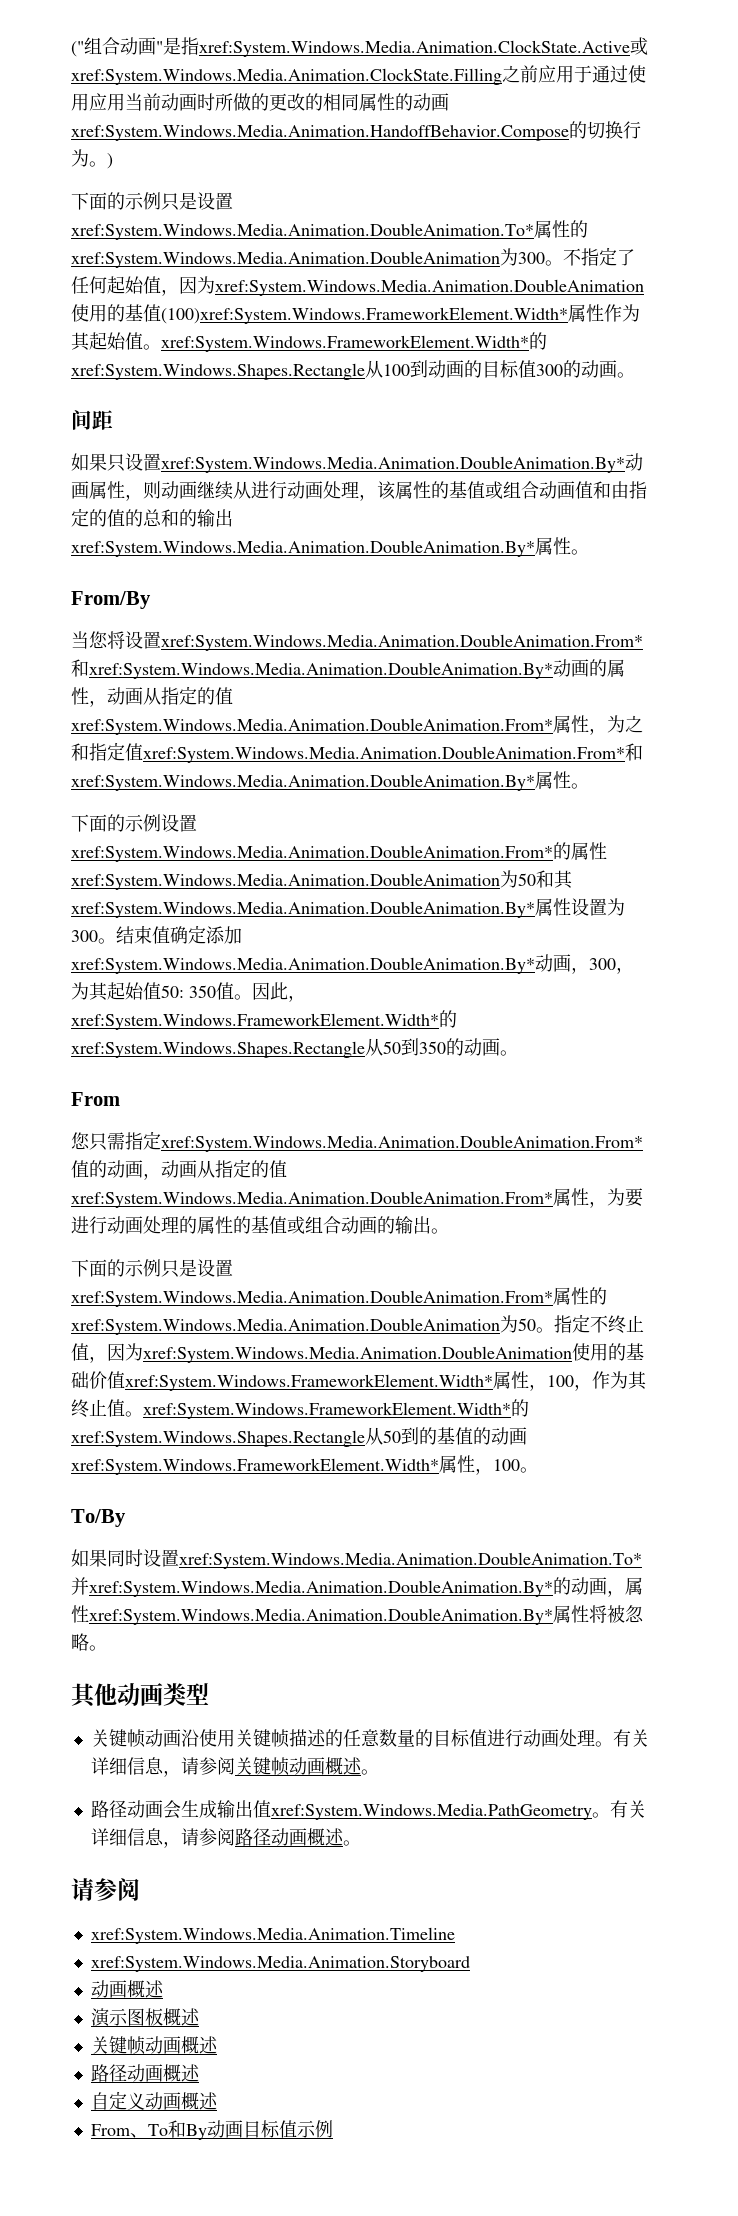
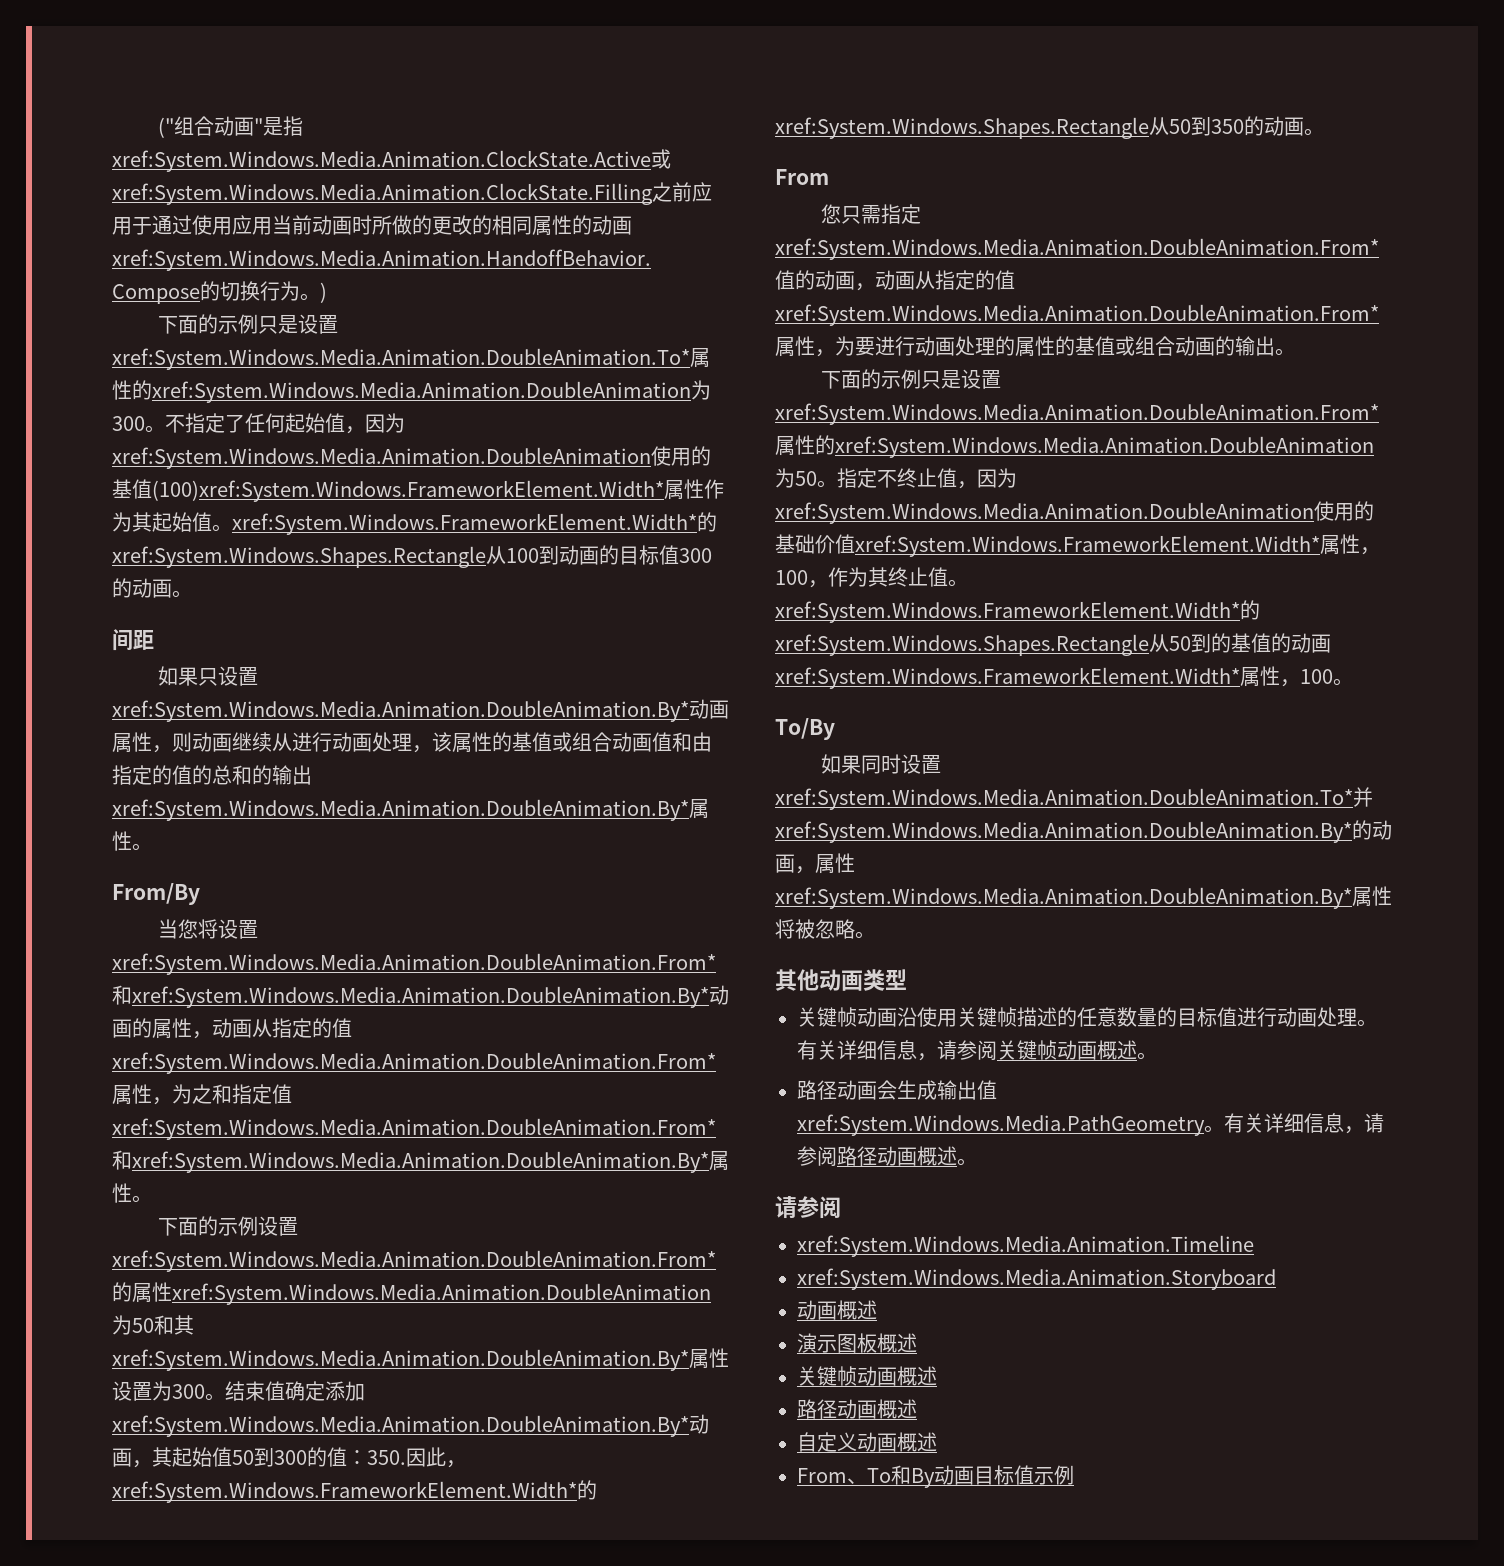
[589,958,634,974] [71,982,252,1001] 300，为其起始值50: 350值。 -> [152,1447,406,1467] 其起始值50到300的值：350.

